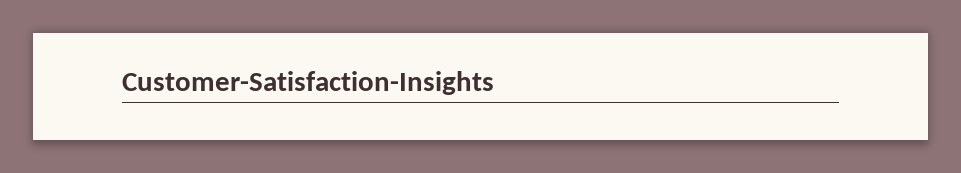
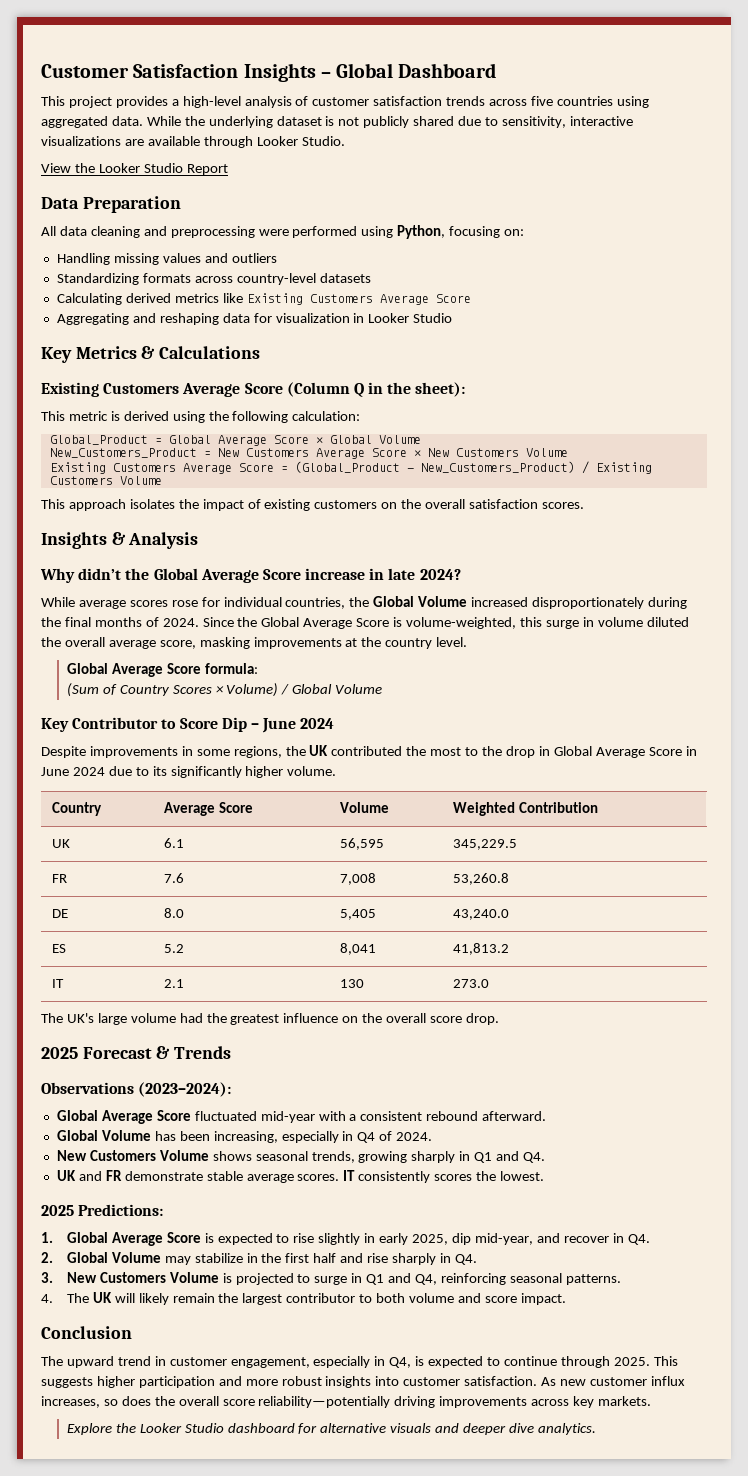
[122,71,494,95] Customer-Satisfaction-Insights -> [41,63,497,82] [41,96,649,108] [41,116,633,128] [41,136,345,148] [41,163,228,175] [41,196,181,213] [41,225,525,239] [56,253,277,265] [56,273,371,285] [56,293,471,305] [56,313,453,325] [41,346,261,363] [41,382,466,397] [41,411,361,423] [49,435,421,446] [49,448,568,459] [49,461,652,474] [49,476,162,485] [41,499,584,511] [41,532,199,549] [40,568,461,583] [41,596,687,609] [41,617,689,629] [41,637,468,649] [66,663,258,677] [66,683,383,697] [41,717,335,733] [41,745,697,758] [41,766,337,778] [52,802,103,816] [164,802,254,816] [340,802,390,813] [453,802,599,816] [52,839,71,848] [164,838,185,848] [340,838,385,850] [453,839,518,850] [52,874,68,883] [164,873,185,883] [340,873,377,885] [453,873,510,885] [52,909,69,918] [164,908,185,918] [340,909,377,920] [453,909,510,920] [52,944,67,953] [164,944,185,953] [340,943,377,955] [453,943,510,955] [52,979,65,988] [164,979,185,988] [340,979,365,988] [453,979,490,988] [41,1013,499,1025] [41,1046,232,1059] [41,1082,232,1097] [56,1110,547,1124] [56,1130,433,1143] [56,1150,546,1163] [56,1170,545,1183] [41,1204,164,1216] [41,1232,650,1246] [41,1252,477,1265] [41,1272,621,1285] [41,1292,566,1305] [41,1326,132,1339] [41,1356,678,1368] [41,1376,685,1388] [41,1396,652,1408] [66,1423,596,1435] Customer Satisfaction Insights – Global Dashboard // This project provides a high-level analysis of customer satisfaction trends across five countries using aggregated data. While the underlying dataset is not publicly shared due to sensitivity, interactive visualizations are available through Looker Studio. // View the Looker Studio Report // Data Preparation // All data cleaning and preprocessing were performed using Python, focusing on: // Handling missing values and outliers // Standardizing formats across country-level datasets // Calculating derived metrics like Existing Customers Average Score // Aggregating and reshaping data for visualization in Looker Studio // Key Metrics & Calculations // Existing Customers Average Score (Column Q in the sheet): // This metric is derived using the following calculation: // Global_Product = Global Average Score × Global Volume // New_Customers_Product = New Customers Average Score × New Customers Volume // Existing Customers Average Score = (Global_Product - New_Customers_Product) / Existing Customers Volume // This approach isolates the impact of existing customers on the overall satisfaction scores. // Insights & Analysis // Why didn’t the Global Average Score increase in late 2024? // While average scores rose for individual countries, the Global Volume increased disproportionately during the final months of 2024. Since the Global Average Score is volume-weighted, this surge in volume diluted the overall average score, masking improvements at the country level. // Global Average Score formula: // (Sum of Country Scores × Volume) / Global Volume // Key Contributor to Score Dip – June 2024 // Despite improvements in some regions, the UK contributed the most to the drop in Global Average Score in June 2024 due to its significantly higher volume. // Country | Average Score | Volume | Weighted Contribution // UK | 6.1 | 56,595 | 345,229.5 // FR | 7.6 | 7,008 | 53,260.8 // DE | 8.0 | 5,405 | 43,240.0 // ES | 5.2 | 8,041 | 41,813.2 // IT | 2.1 | 130 | 273.0 // The UK's large volume had the greatest influence on the overall score drop. // 2025 Forecast & Trends // Observations (2023–2024): // Global Average Score fluctuated mid-year with a consistent rebound afterward. // Global Volume has been increasing, especially in Q4 of 2024. // New Customers Volume shows seasonal trends, growing sharply in Q1 and Q4. // UK and FR demonstrate stable average scores. IT consistently scores the lowest. // 2025 Predictions: // 1. Global Average Score is expected to rise slightly in early 2025, dip mid-year, and recover in Q4. // 2. Global Volume may stabilize in the first half and rise sharply in Q4. // 3. New Customers Volume is projected to surge in Q1 and Q4, reinforcing seasonal patterns. // 4. The UK will likely remain the largest contributor to both volume and score impact. // Conclusion // The upward trend in customer engagement, especially in Q4, is expected to continue through 2025. This suggests higher participation and more robust insights into customer satisfaction. As new customer influx increases, so does the overall score reliability—potentially driving improvements across key markets. // Explore the Looker Studio dashboard for alternative visuals and deeper dive analytics.

